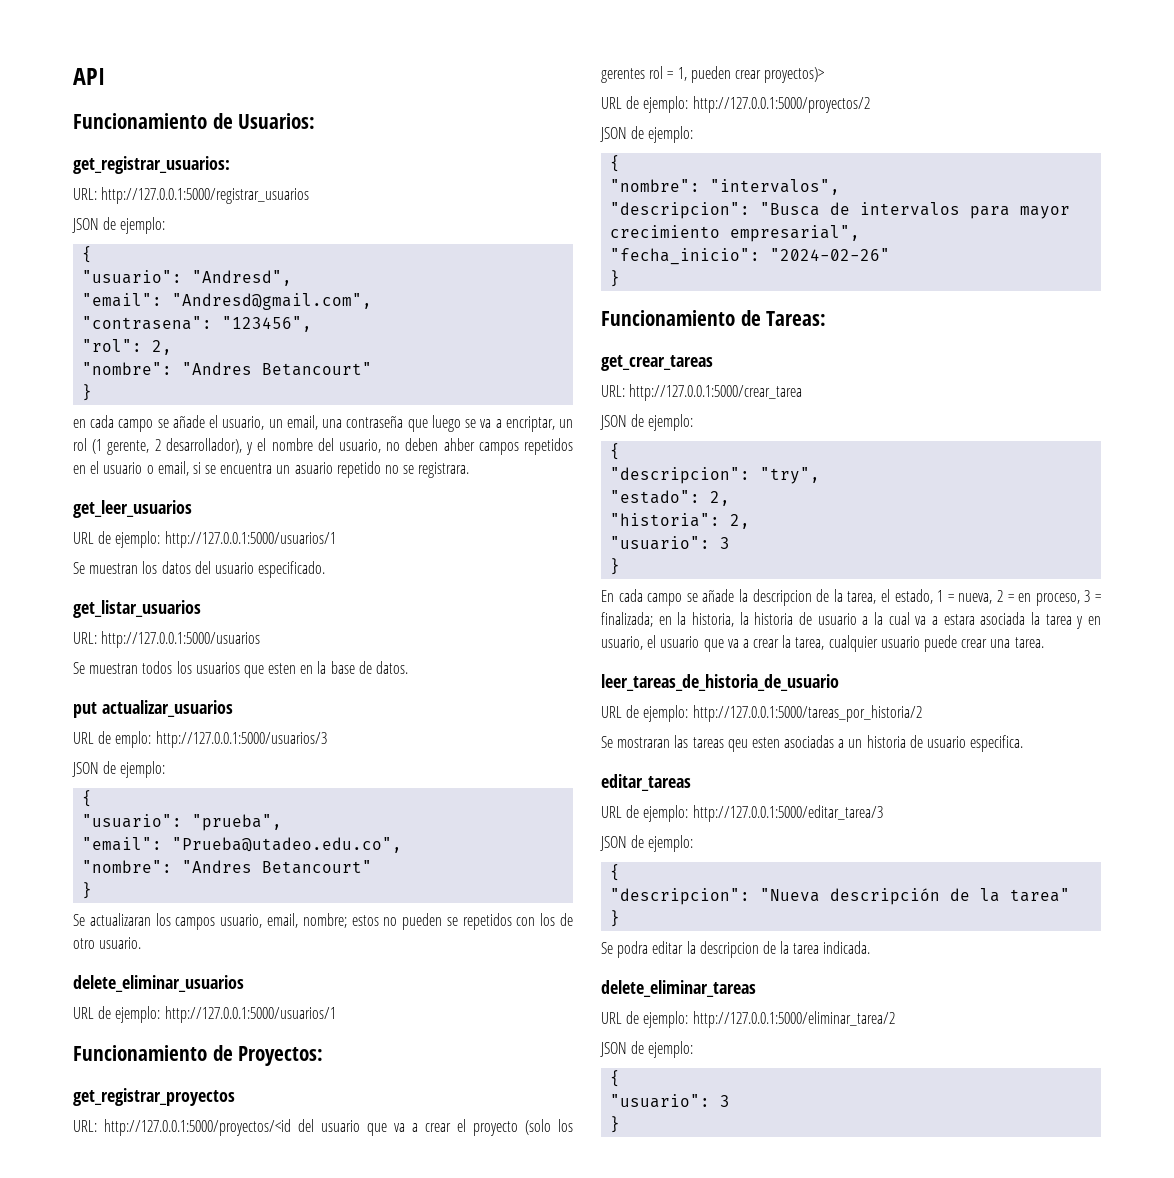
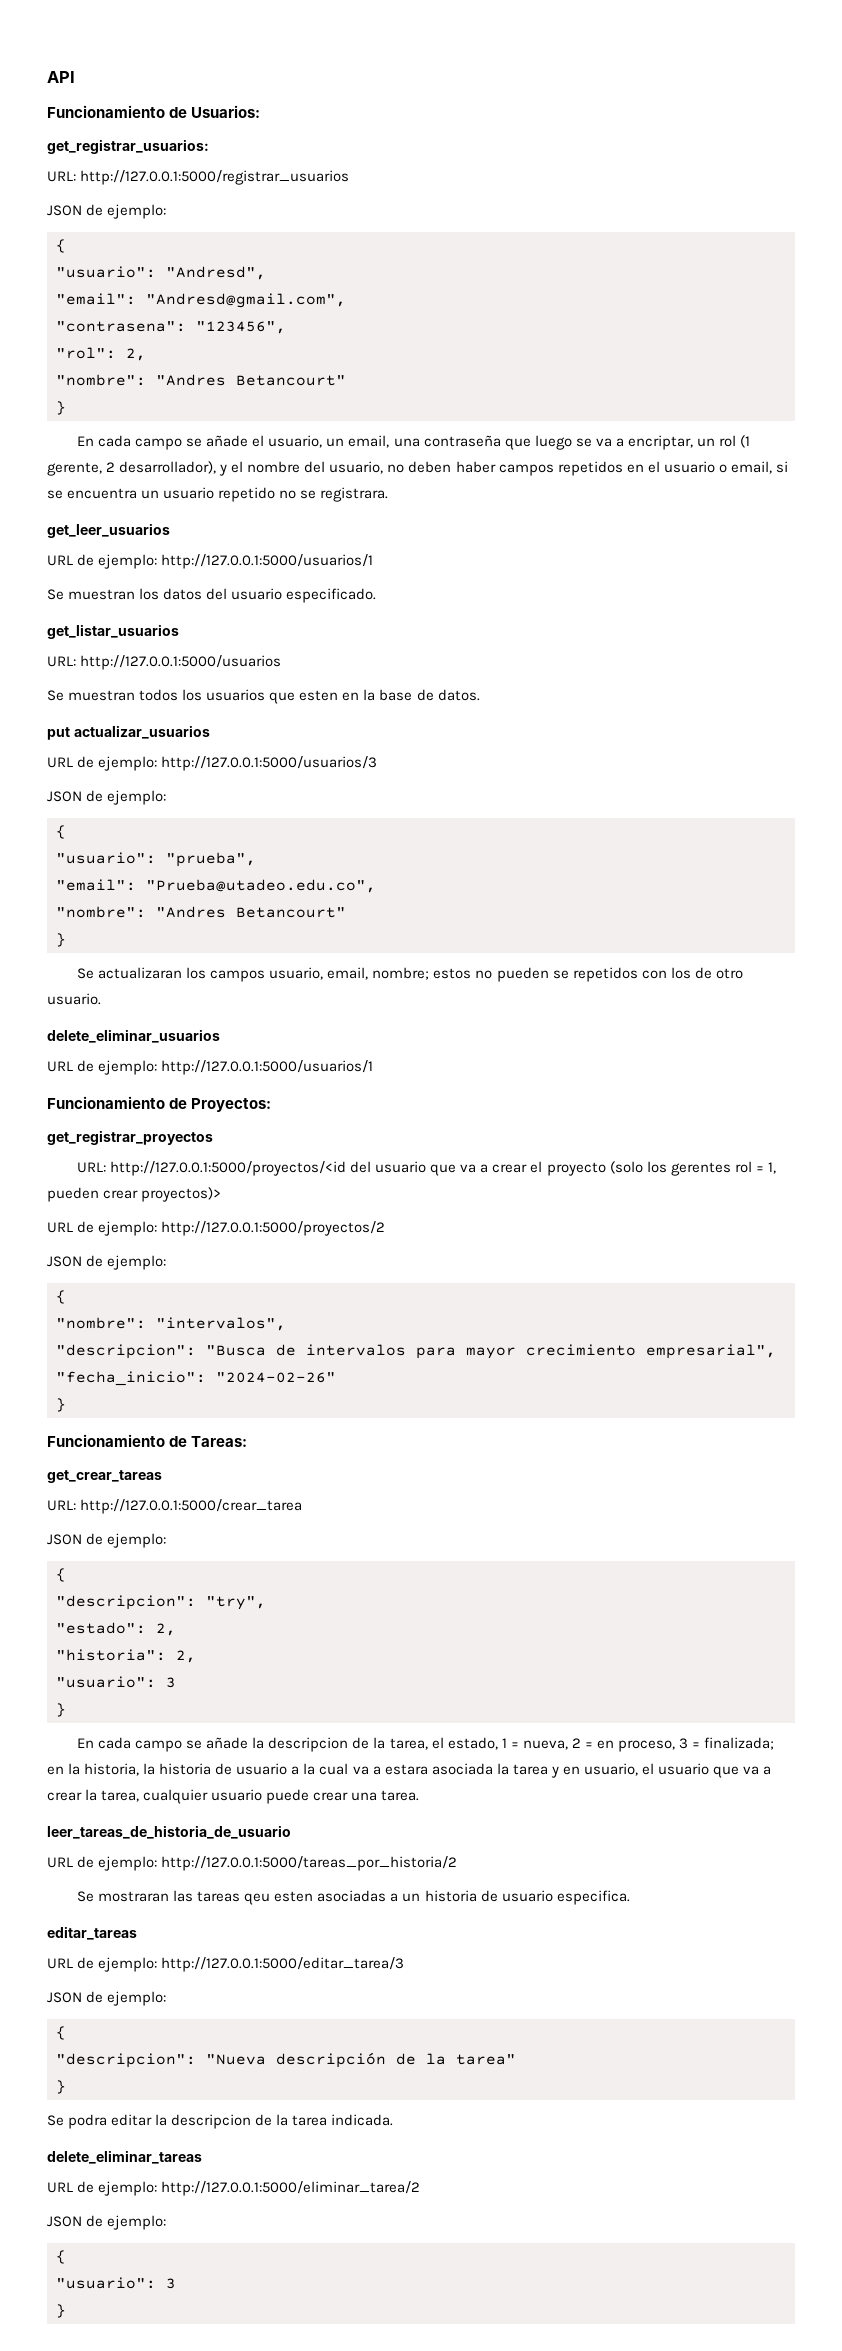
[73,419,86,428] en -> [77,436,95,446] En
[443,438,475,451] ahber -> [455,461,496,473] haber
[294,462,333,474] asuario -> [163,487,215,499] usuario
[115,731,152,748] emplo: -> [98,756,158,771] ejemplo:

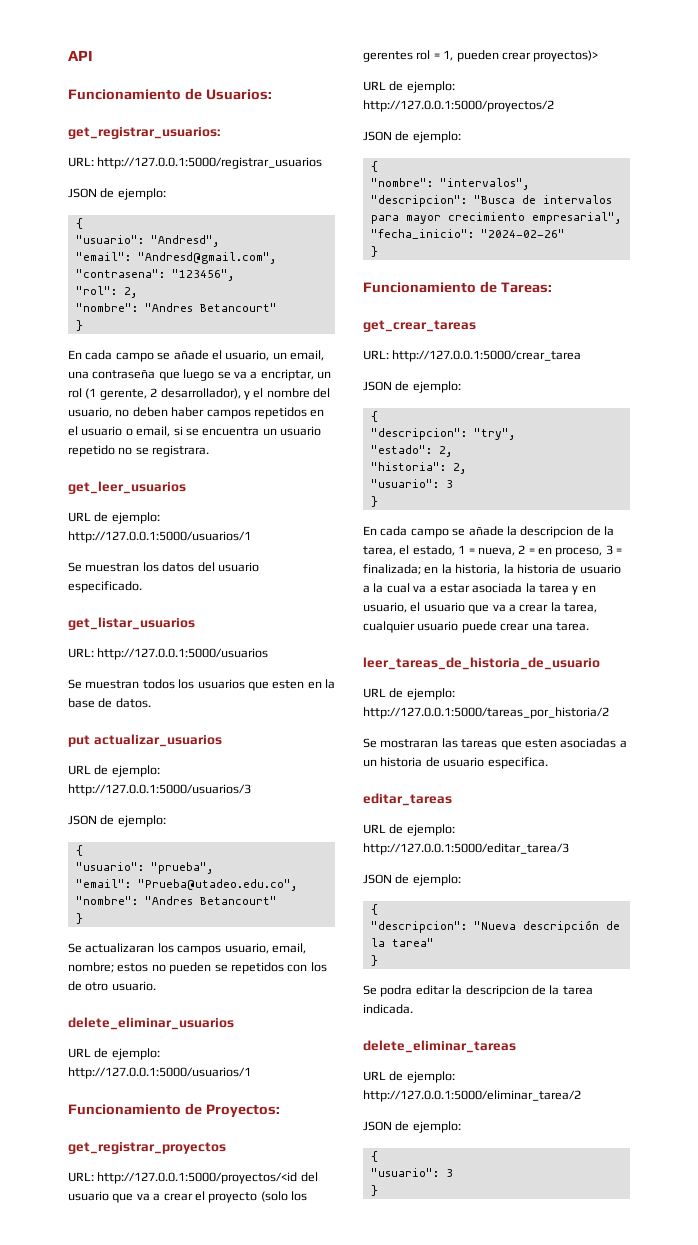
[384,1764,428,1775] estara -> [439,584,470,593] estar
[244,1893,271,1905] qeu -> [500,740,522,750] que

